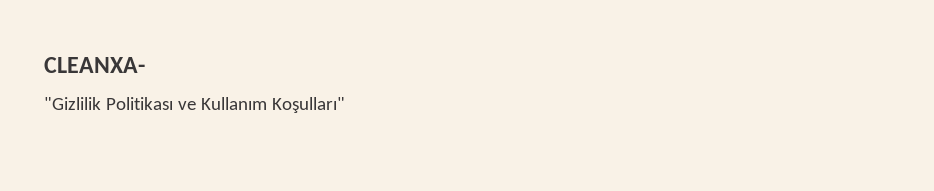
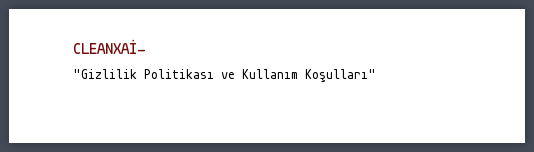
[44,57,145,73] CLEANXA- -> [73,39,146,54] CLEANXAİ-

